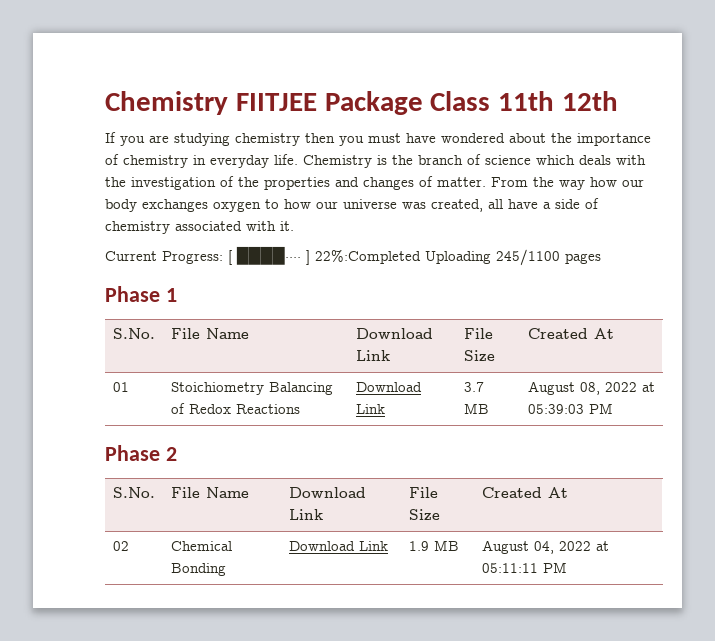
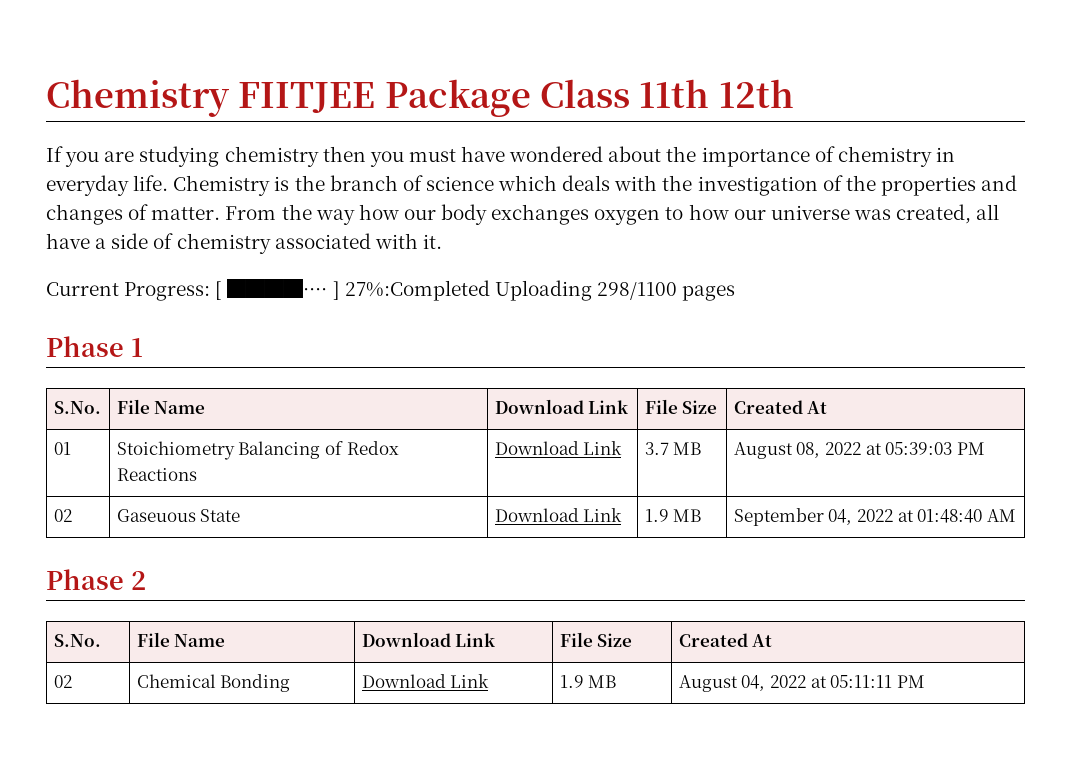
[315,249,560,266] 22%:Completed Uploading 245/1100 -> [344,280,677,301] 27%:Completed Uploading 298/1100
(613, 408) none -> [53,509,72,522] [116,509,241,522] [494,508,623,522] [644,509,702,522] [733,508,1016,526] // 02 | Gaseuous State | Download Link | 1.9 MB | September 04, 2022 at 01:48:40 AM

